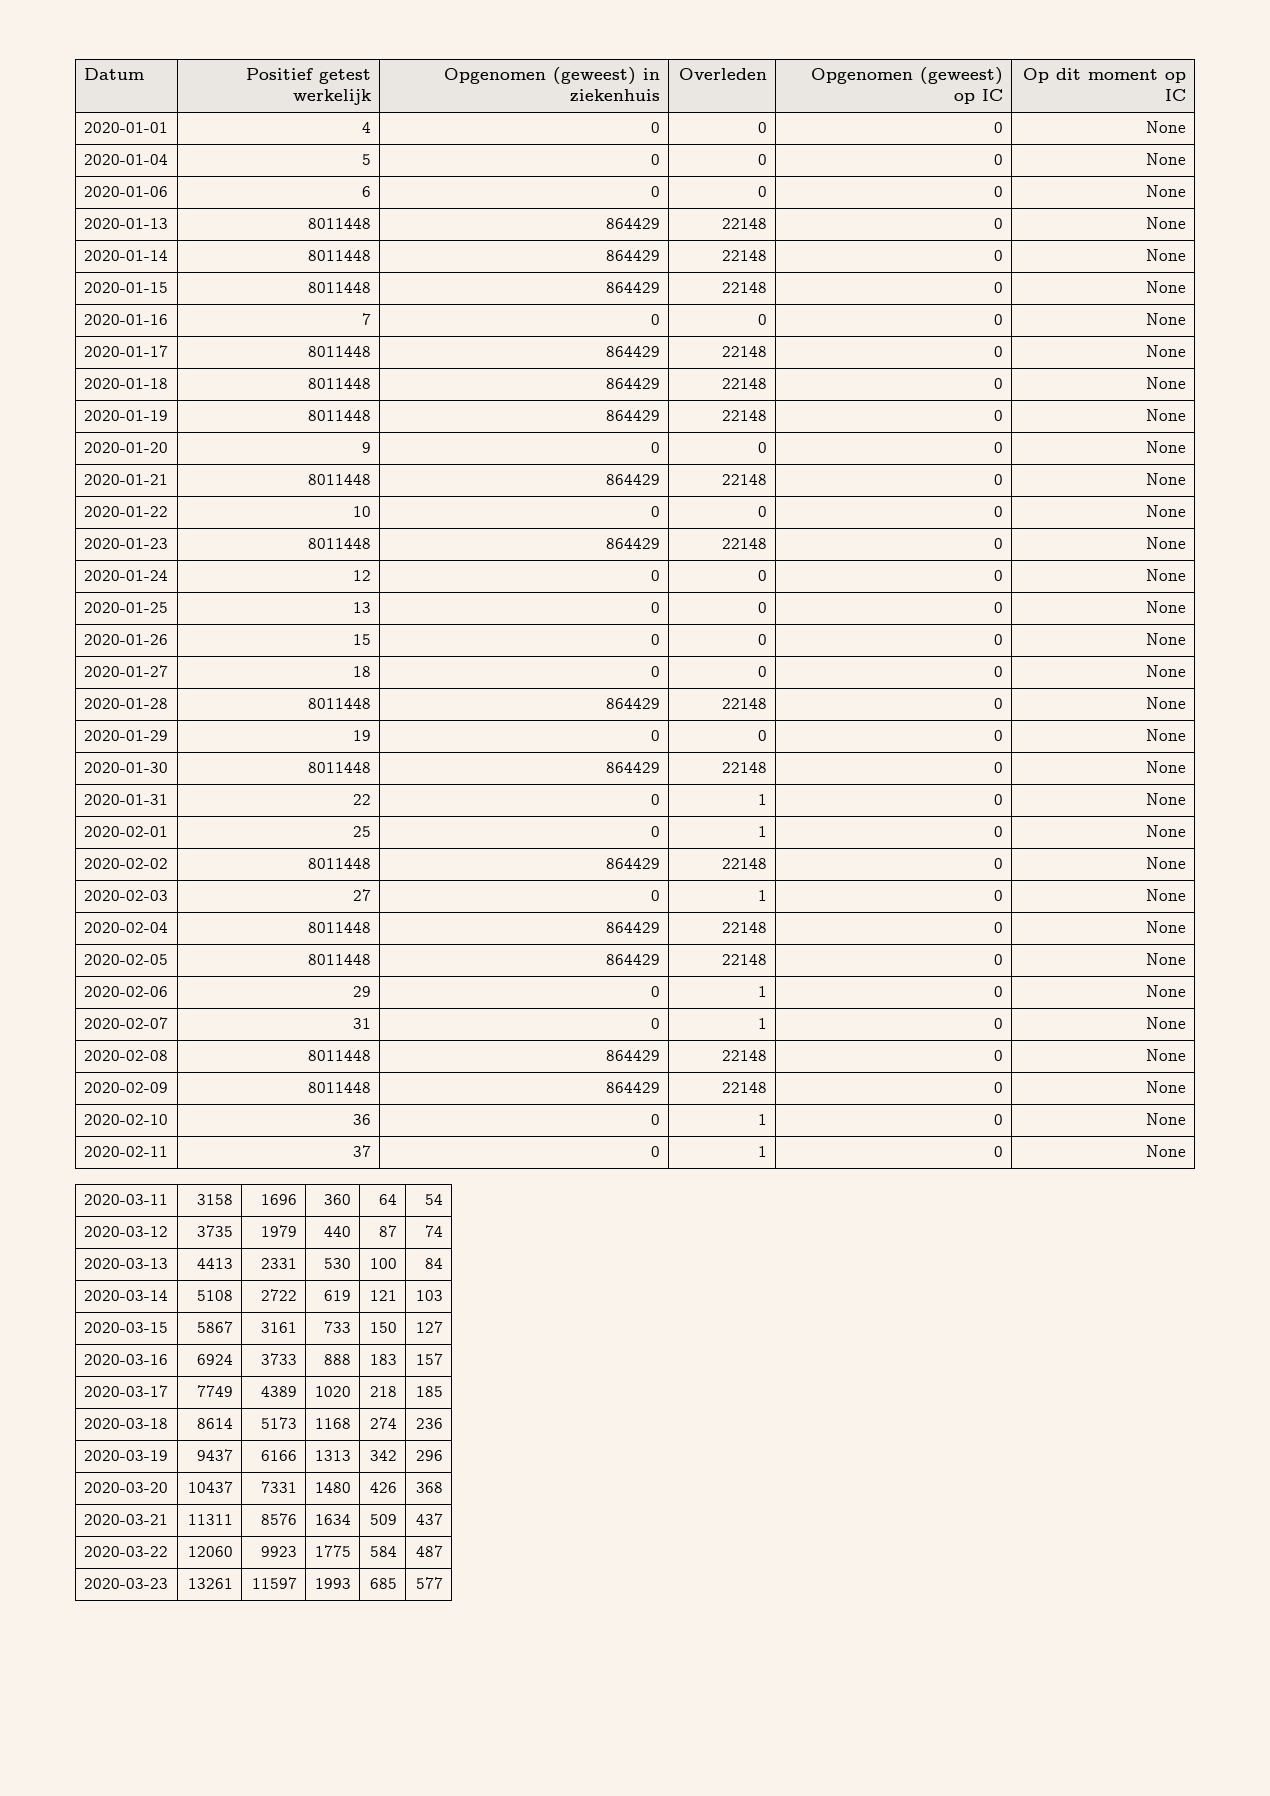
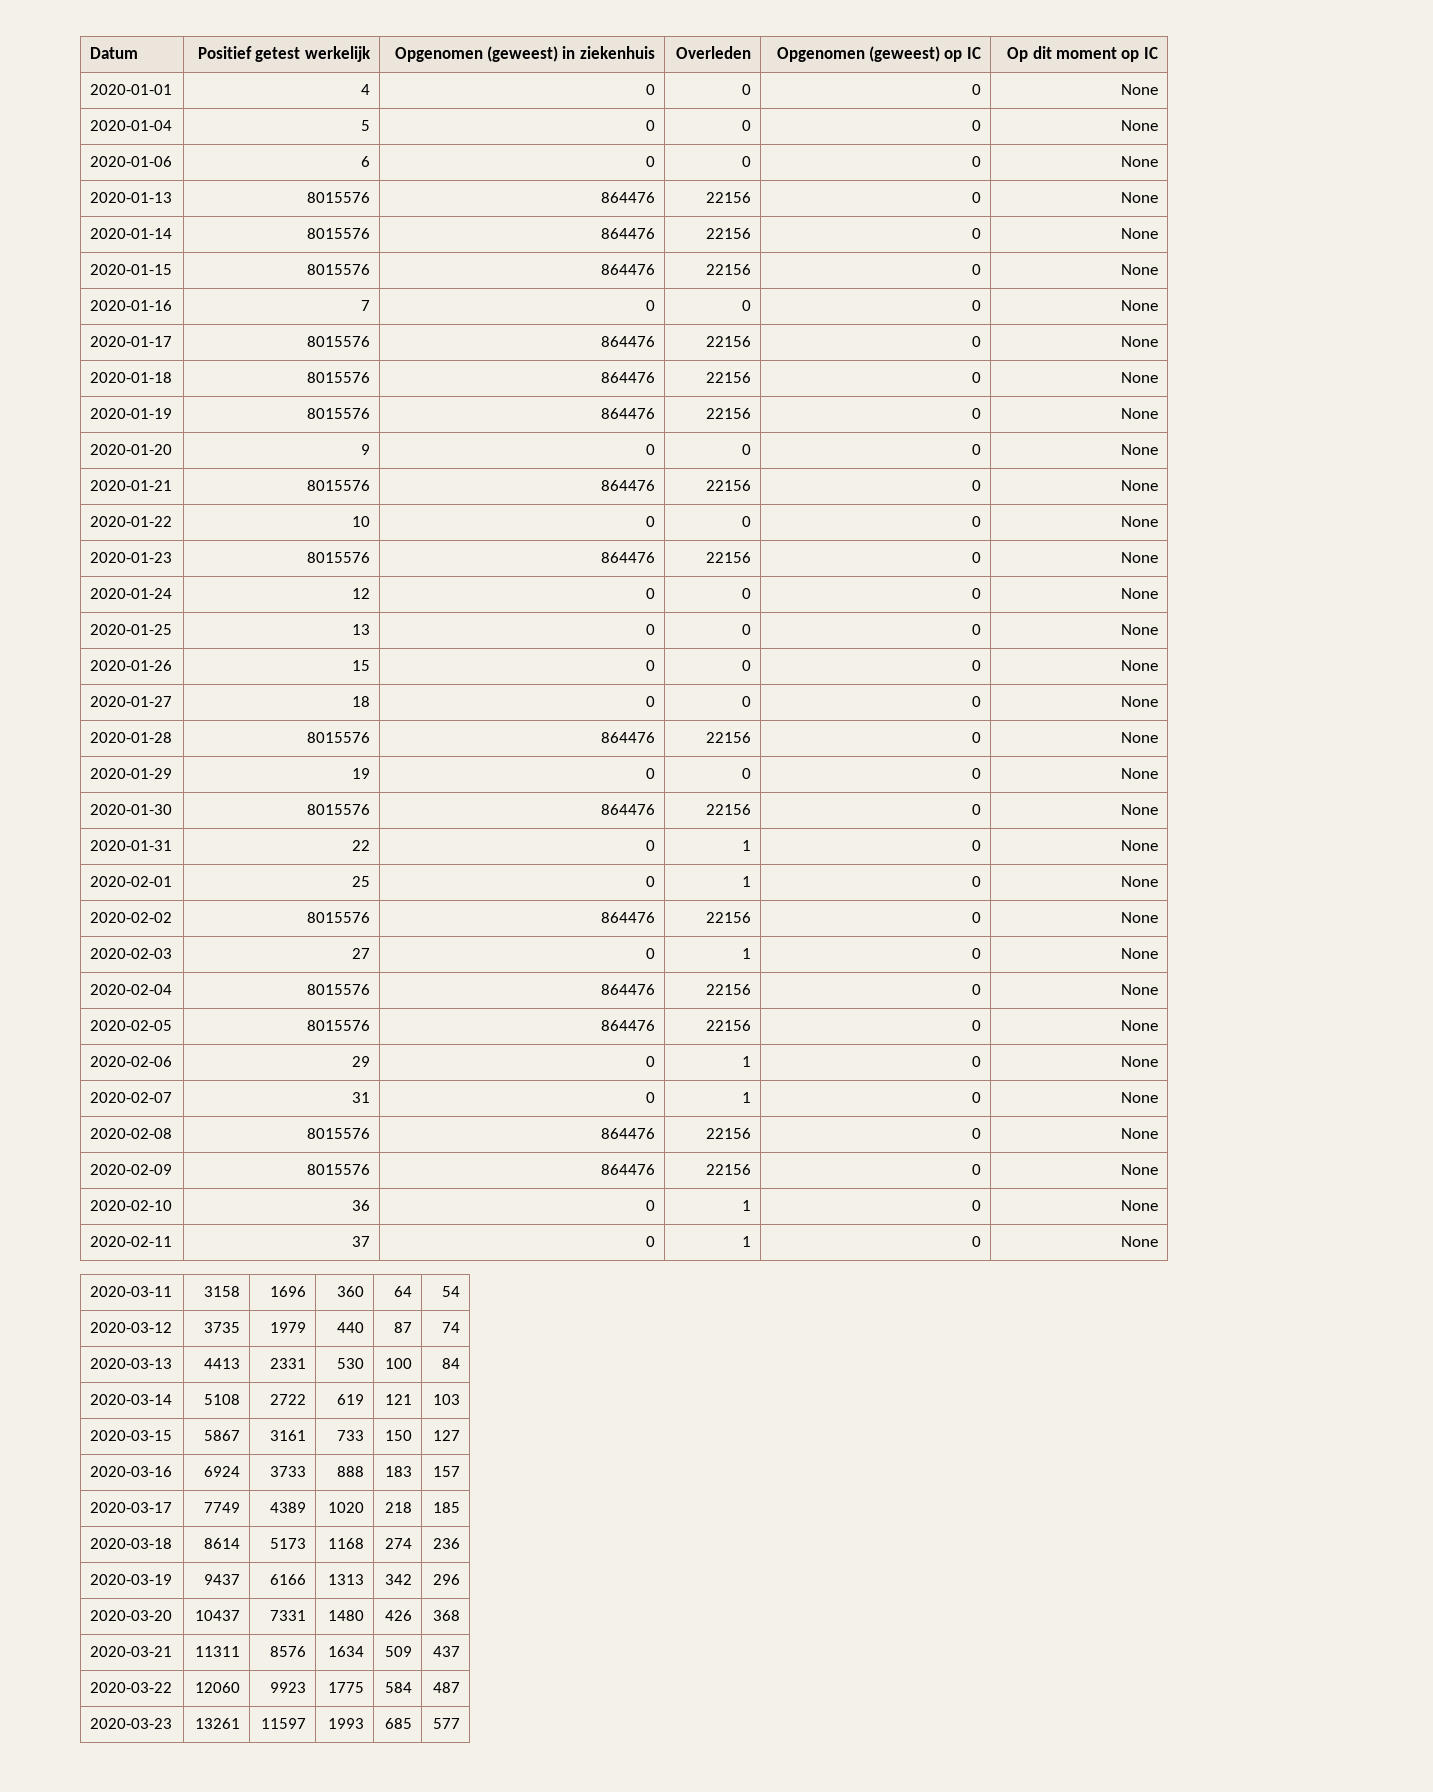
[308,218,372,229] [606,218,661,229] [722,218,768,229] 8011448 | 864429 | 22148 -> [306,192,370,203] [600,192,655,203] [705,192,751,203] 8015576 | 864476 | 22156
[308,250,372,261] [606,250,661,261] [722,250,768,261] 8011448 | 864429 | 22148 -> [306,228,370,239] [600,228,655,239] [705,228,751,239] 8015576 | 864476 | 22156
[308,282,372,293] [606,282,661,293] [722,282,768,293] 8011448 | 864429 | 22148 -> [306,264,370,275] [600,264,655,275] [705,264,751,275] 8015576 | 864476 | 22156
[308,346,372,357] [606,346,661,357] [722,346,768,357] 8011448 | 864429 | 22148 -> [306,336,370,347] [600,336,655,347] [705,336,751,347] 8015576 | 864476 | 22156
[308,378,372,389] [606,378,661,389] [722,378,768,389] 8011448 | 864429 | 22148 -> [306,372,370,383] [600,372,655,383] [705,372,751,383] 8015576 | 864476 | 22156
[308,410,372,421] [606,410,661,421] [722,410,768,421] 8011448 | 864429 | 22148 -> [306,408,370,419] [600,408,655,419] [705,408,751,419] 8015576 | 864476 | 22156
[308,474,372,485] [606,474,661,485] [722,474,768,485] 8011448 | 864429 | 22148 -> [306,480,370,491] [600,480,655,491] [705,480,751,491] 8015576 | 864476 | 22156
[308,538,372,549] [606,538,661,549] [722,538,768,549] 8011448 | 864429 | 22148 -> [306,552,370,563] [600,552,655,563] [705,552,751,563] 8015576 | 864476 | 22156
[308,698,372,709] [606,698,661,709] [722,698,768,709] 8011448 | 864429 | 22148 -> [306,732,370,743] [600,732,655,743] [705,732,751,743] 8015576 | 864476 | 22156
[308,762,372,773] [606,762,661,773] [722,762,768,773] 8011448 | 864429 | 22148 -> [306,804,370,815] [600,804,655,815] [705,804,751,815] 8015576 | 864476 | 22156
[308,858,372,869] [606,858,661,869] [722,858,768,869] 8011448 | 864429 | 22148 -> [306,912,370,923] [600,912,655,923] [705,912,751,923] 8015576 | 864476 | 22156
[308,922,372,933] [606,922,661,933] [722,922,768,933] 8011448 | 864429 | 22148 -> [306,984,370,995] [600,984,655,995] [705,984,751,995] 8015576 | 864476 | 22156
[308,954,372,965] [606,954,661,965] [722,954,768,965] 8011448 | 864429 | 22148 -> [306,1020,370,1031] [600,1020,655,1031] [705,1020,751,1031] 8015576 | 864476 | 22156
[308,1050,372,1061] [606,1050,661,1061] [722,1050,768,1061] 8011448 | 864429 | 22148 -> [306,1128,370,1139] [600,1128,655,1139] [705,1128,751,1139] 8015576 | 864476 | 22156
[308,1082,372,1093] [606,1082,661,1093] [722,1082,768,1093] 8011448 | 864429 | 22148 -> [306,1164,370,1175] [600,1164,655,1175] [705,1164,751,1175] 8015576 | 864476 | 22156

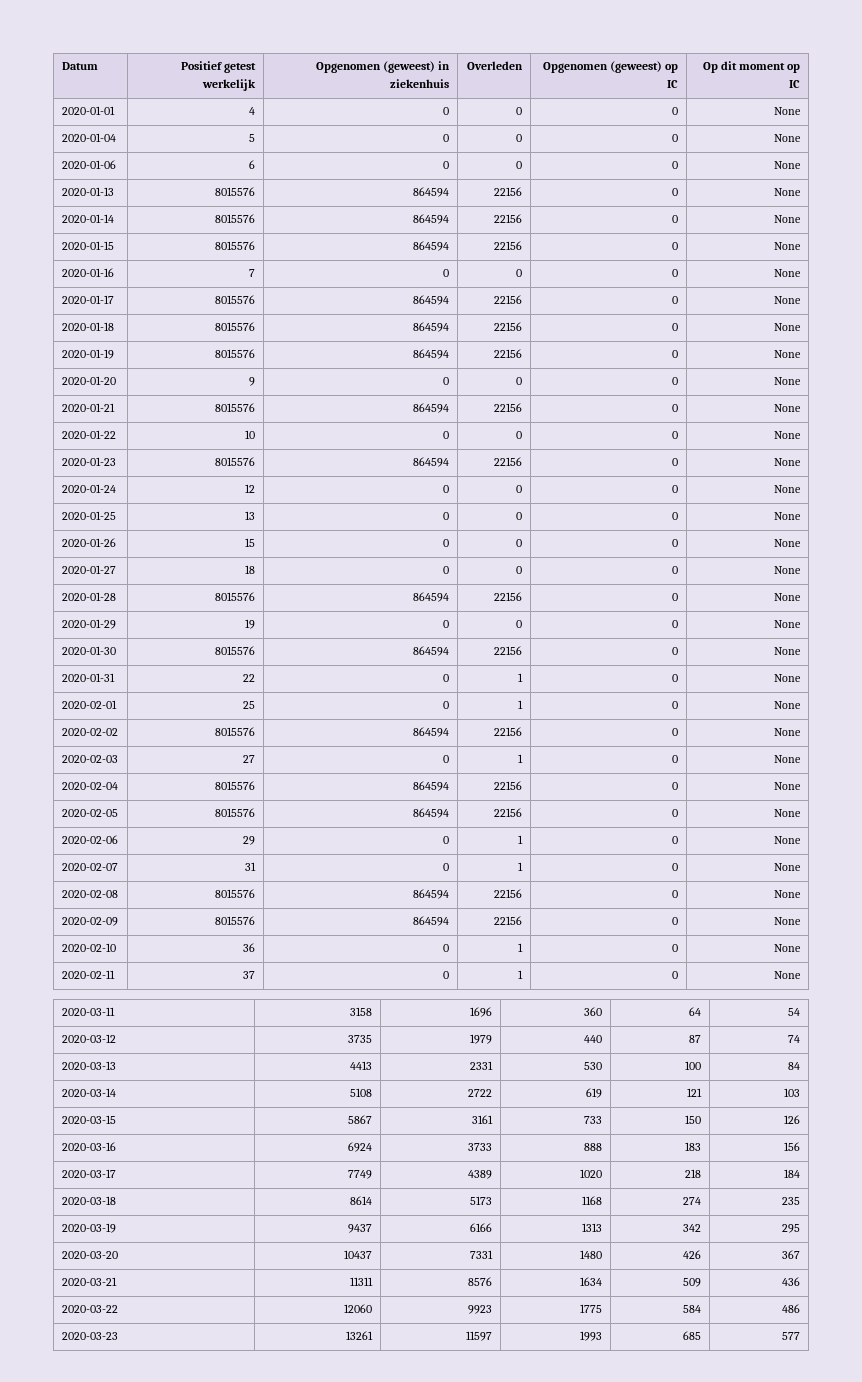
[600,192,655,203] 864476 -> [413,187,450,197] 864594
[600,228,655,239] 864476 -> [413,214,450,224] 864594
[600,264,655,275] 864476 -> [413,241,450,251] 864594
[600,336,655,347] 864476 -> [413,295,450,305] 864594
[600,372,655,383] 864476 -> [413,322,450,332] 864594
[600,408,655,419] 864476 -> [413,349,450,359] 864594
[600,480,655,491] 864476 -> [413,403,450,413] 864594
[600,552,655,563] 864476 -> [413,457,450,467] 864594
[600,732,655,743] 864476 -> [413,592,450,602] 864594
[600,804,655,815] 864476 -> [413,646,450,656] 864594
[600,912,655,923] 864476 -> [413,727,450,737] 864594
[600,984,655,995] 864476 -> [413,781,450,791] 864594
[600,1020,655,1031] 864476 -> [413,808,450,818] 864594
[600,1128,655,1139] 864476 -> [413,889,450,899] 864594
[600,1164,655,1175] 864476 -> [413,916,450,926] 864594
[432,1430,460,1441] 127 -> [784,1115,801,1124] 126
[432,1466,460,1477] 157 -> [784,1142,801,1151] 156
[432,1502,460,1513] 185 -> [784,1169,801,1178] 184
[432,1538,460,1549] 236 -> [782,1197,801,1205] 235
[432,1574,460,1585] 296 -> [782,1224,801,1233] 295
[432,1610,460,1621] 368 -> [782,1250,801,1259] 367
[432,1646,460,1657] 437 -> [782,1277,801,1286] 436
[432,1682,460,1693] 487 -> [782,1304,801,1313] 486

